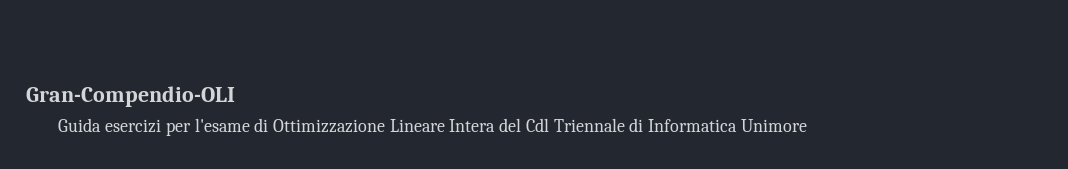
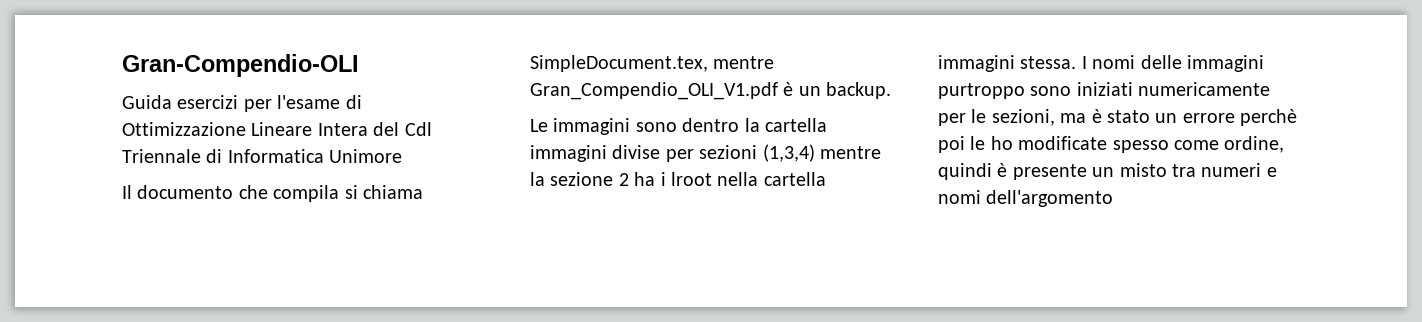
(807, 125) none -> [122,185,423,202] [530,55,775,72] [530,82,892,100] [530,118,827,135] [530,144,881,162] [530,172,826,186] [938,55,1264,72] [938,82,1271,99] [938,109,1298,126] [938,136,1285,153] [938,163,1277,180] [938,190,1114,207] // Il documento che compila si chiama SimpleDocument.tex, mentre Gran_Compendio_OLI_V1.pdf è un backup. // Le immagini sono dentro la cartella immagini divise per sezioni (1,3,4) mentre la sezione 2 ha i lroot nella cartella immagini stessa. I nomi delle immagini purtroppo sono iniziati numericamente per le sezioni, ma è stato un errore perchè poi le ho modificate spesso come ordine, quindi è presente un misto tra numeri e nomi dell'argomento

